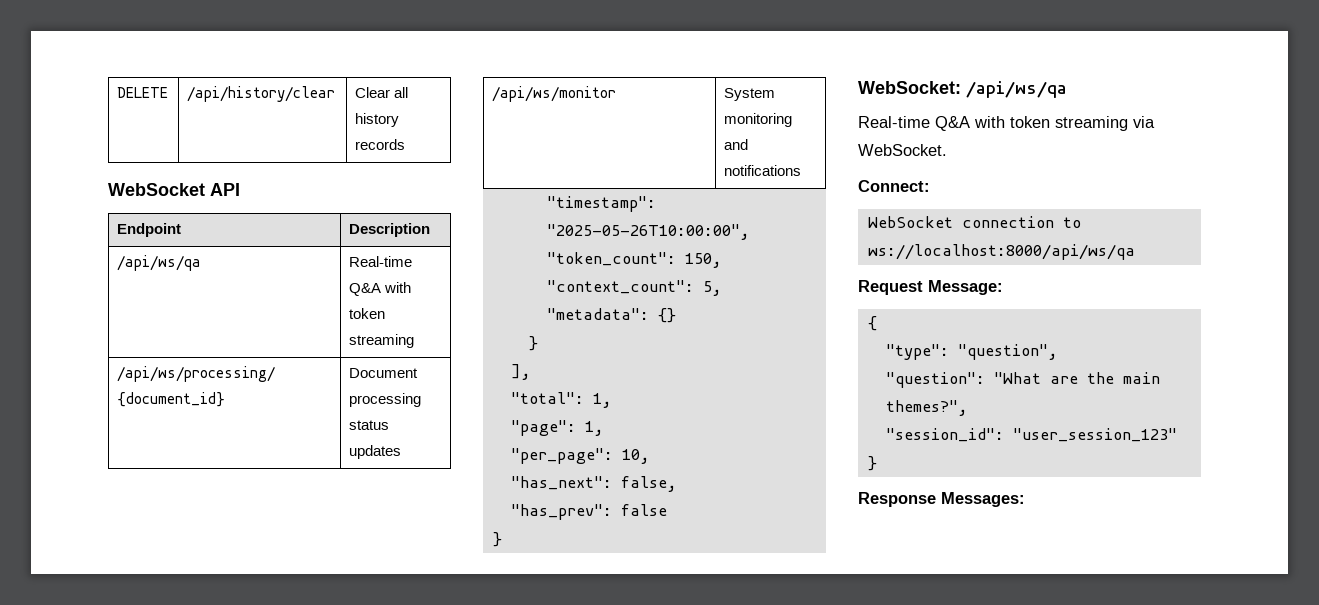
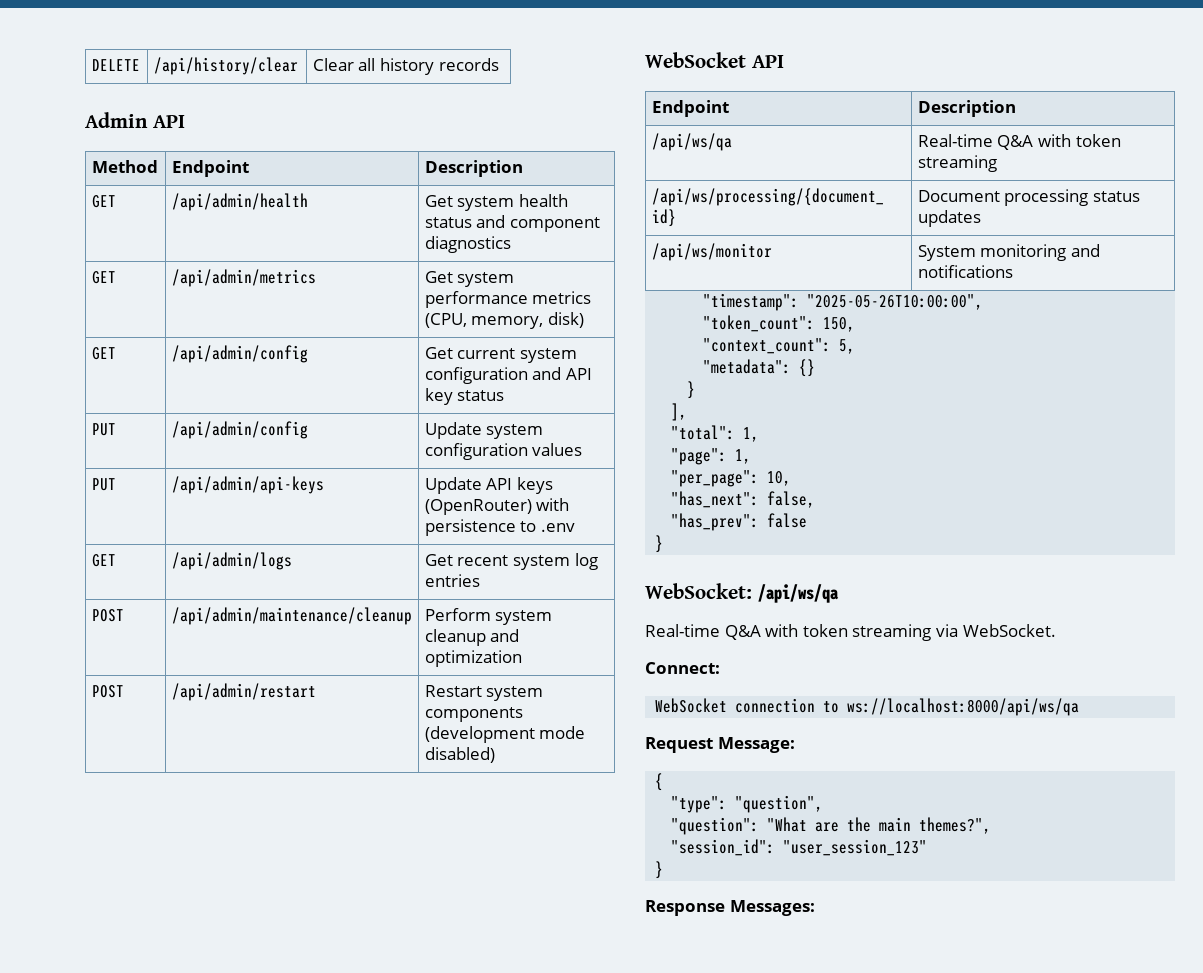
(406, 144) none -> [85,112,185,128] [91,160,158,173] [171,160,249,177] [424,160,523,177] [91,195,116,208] [171,193,308,211] [424,194,569,211] [424,215,601,232] [424,236,511,253] [91,271,116,284] [171,269,316,287] [424,271,515,287] [424,291,592,308] [424,312,585,329] [91,347,116,360] [171,345,308,363] [424,347,578,363] [424,367,593,384] [424,388,505,405] [91,423,116,436] [171,421,308,439] [424,422,544,439] [424,443,583,460] [91,478,116,491] [171,476,324,494] [424,477,554,494] [424,498,570,515] [424,519,576,536] [91,554,116,567] [171,552,292,570] [424,553,598,570] [424,574,480,587] [91,609,124,622] [171,607,412,625] [424,608,553,625] [424,629,520,646] [424,650,522,667] [91,685,124,698] [171,683,316,701] [424,685,544,701] [424,707,523,722] [424,726,586,743] [424,747,495,763] // Admin API // Method | Endpoint | Description // GET | /api/admin/health | Get system health status and component diagnostics // GET | /api/admin/metrics | Get system performance metrics (CPU, memory, disk) // GET | /api/admin/config | Get current system configuration and API key status // PUT | /api/admin/config | Update system configuration values // PUT | /api/admin/api-keys | Update API keys (OpenRouter) with persistence to .env // GET | /api/admin/logs | Get recent system log entries // POST | /api/admin/maintenance/cleanup | Perform system cleanup and optimization // POST | /api/admin/restart | Restart system components (development mode disabled)

